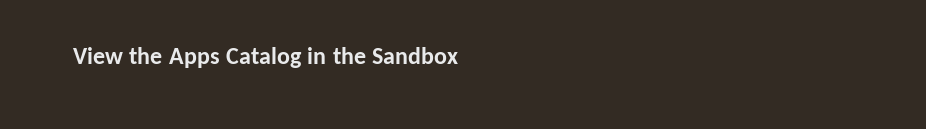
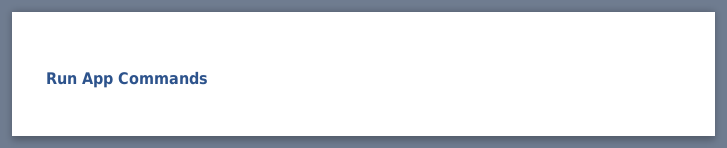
[73,47,459,68] View the Apps Catalog in the Sandbox -> [46,71,208,88] Run App Commands

